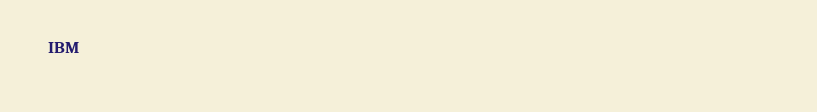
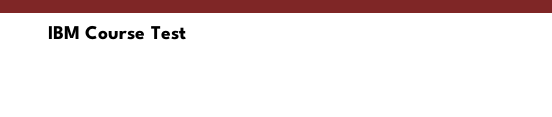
(79, 47) none -> [85,25,186,40] Course Test

